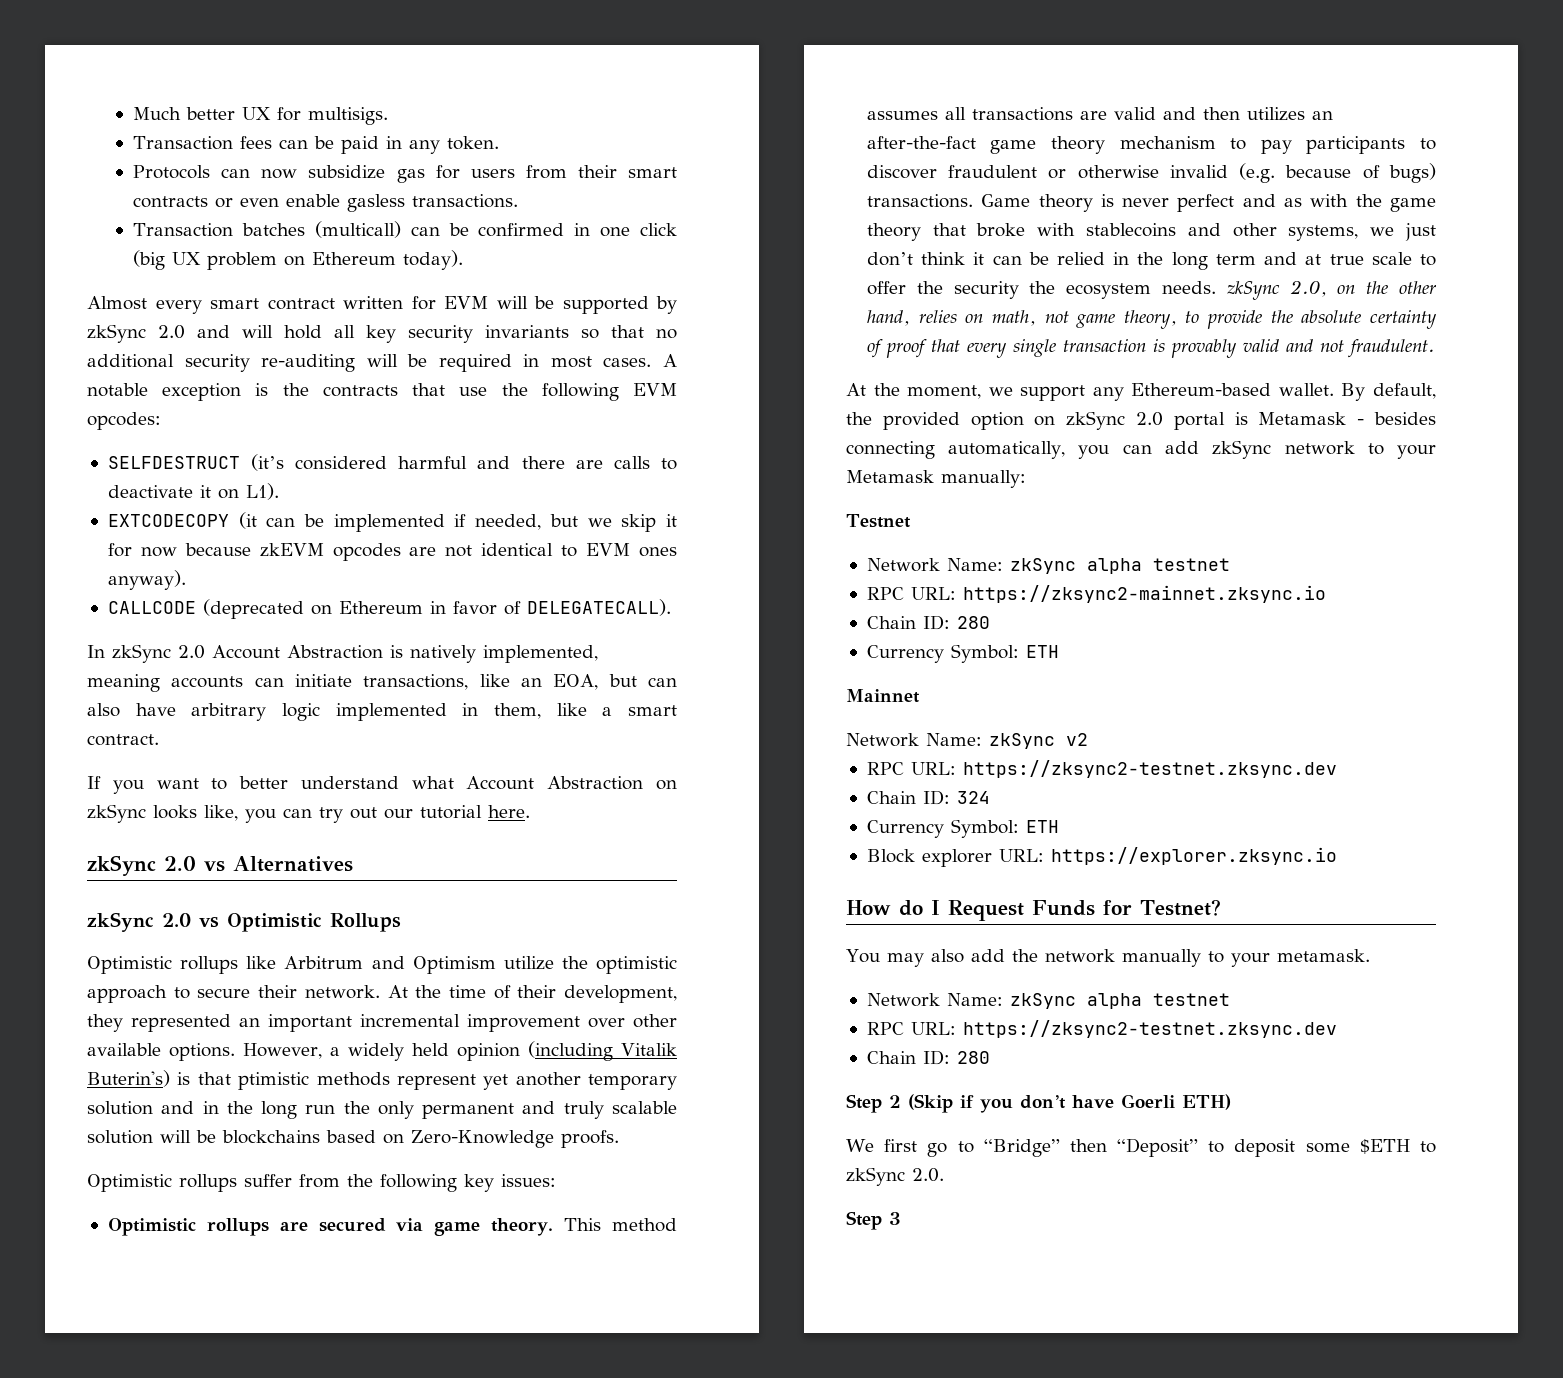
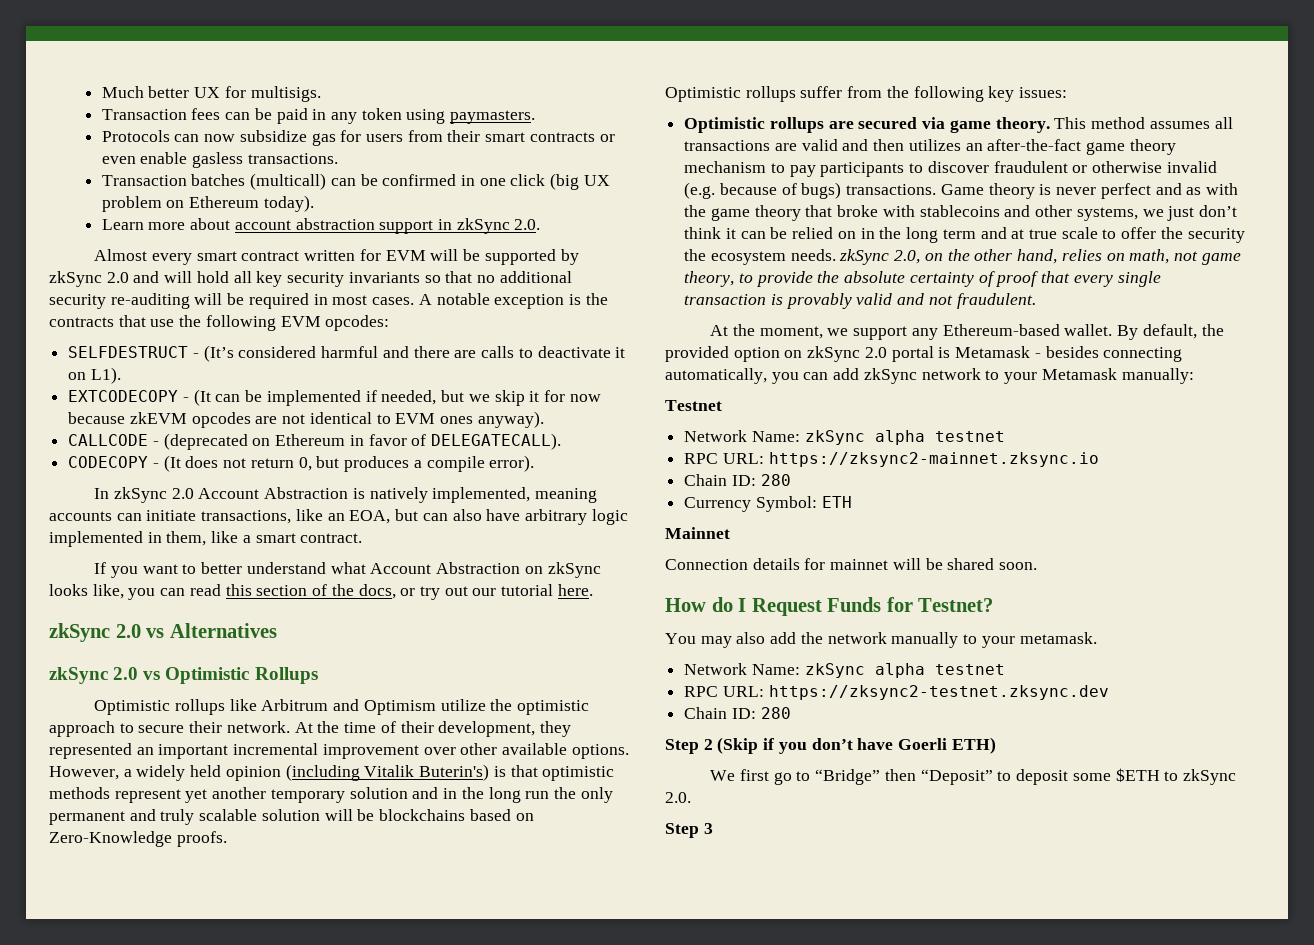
[447,136,500,150] token. -> [361,108,536,124] token using paymasters.
(464, 260) none -> [101,218,541,234] // Learn more about account abstraction support in zkSync 2.0.
[251,454,285,471] (it’s -> [192,345,234,362] - (It’s
[238,512,257,529] (it -> [182,389,211,406] - (It
(196, 607) none -> [152,441,159,446] -
(671, 607) none -> [68,455,535,472] // CODECOPY - (It does not return 0, but produces a compile error).
(312, 813) none -> [189,584,416,599] read this section of the docs, or
[238,1072,310,1090] ptimistic -> [542,766,615,781] optimistic
(1106, 258) none -> [837,231,856,239] on
[846,733,1088,749] [866,760,1337,778] [866,790,990,805] [866,819,1059,838] [866,847,1337,867] Network Name: zkSync v2 // RPC URL: https://zksync2-testnet.zksync.dev // Chain ID: 324 // Currency Symbol: ETH // Block explorer URL: https://explorer.zksync.io -> [665,558,1038,570] Connection details for mainnet will be shared soon.

